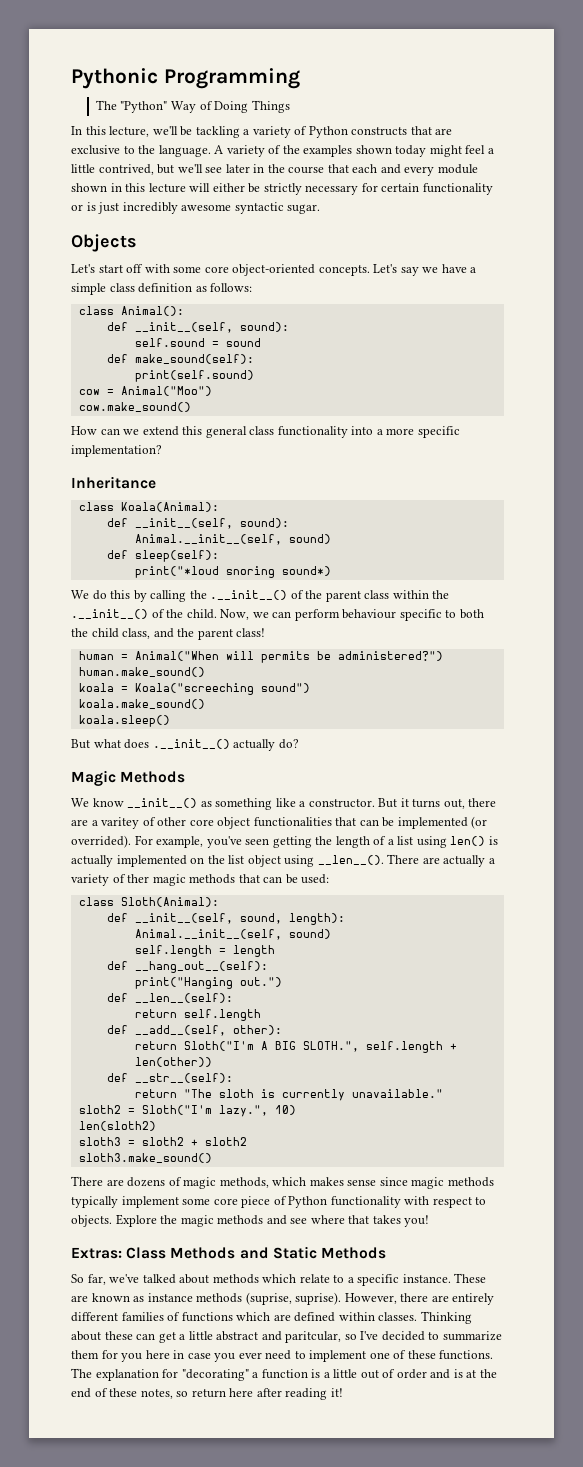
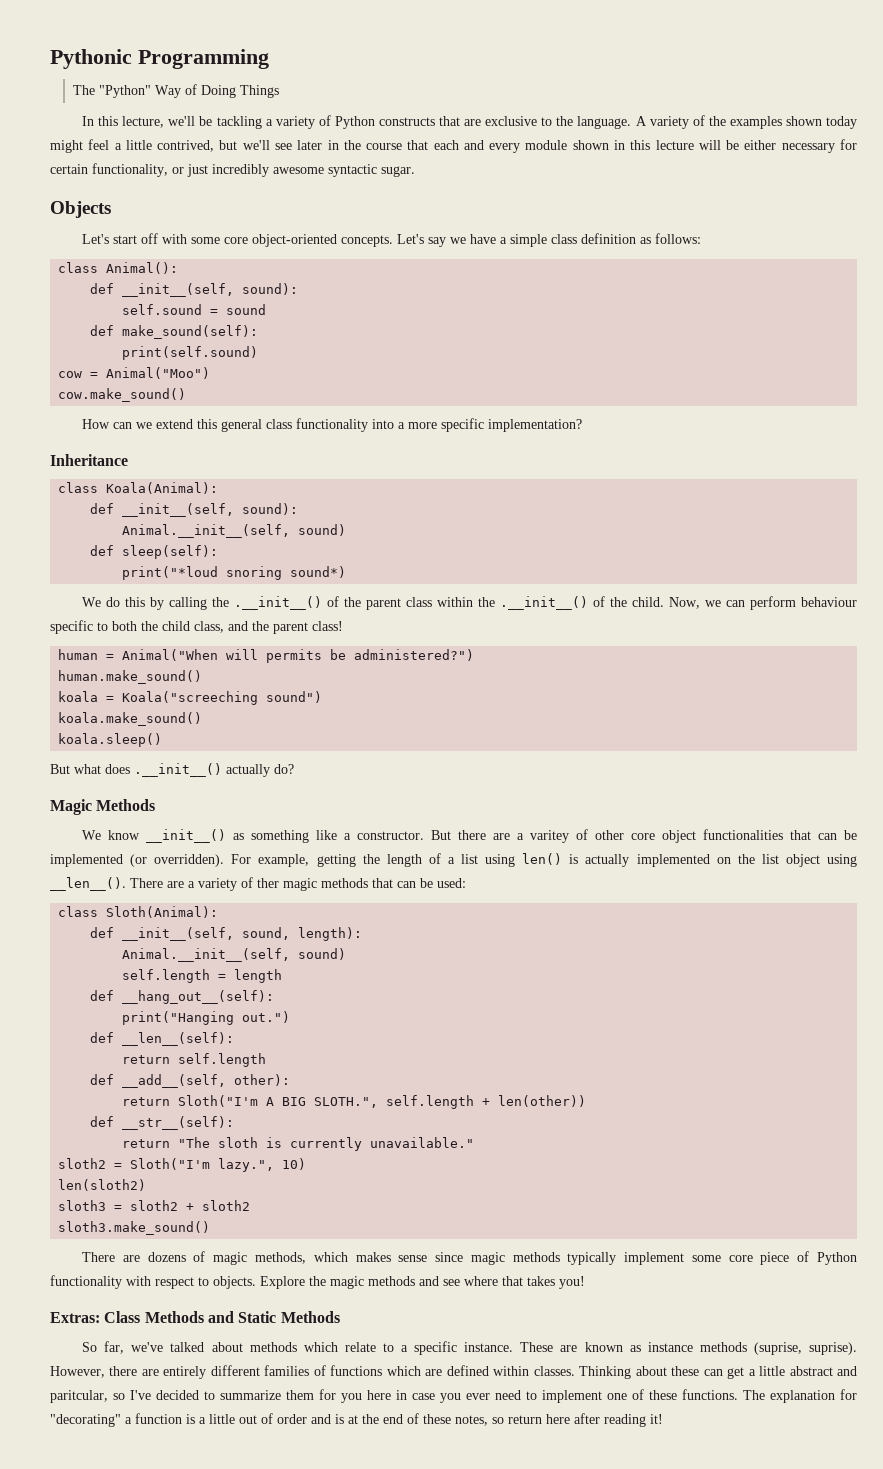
[212,183,493,195] [71,202,96,211] either be strictly necessary for certain functionality or is -> [726,139,857,153] [50,163,184,177] be either necessary for certain functionality, or
[400,798,465,809] it turns out, -> (452, 835) none
[71,835,131,848] overrided). -> [154,854,225,867] overridden).
[206,836,270,848] you've seen -> (310, 860) none
[443,855,486,867] actually -> (184, 884) none

